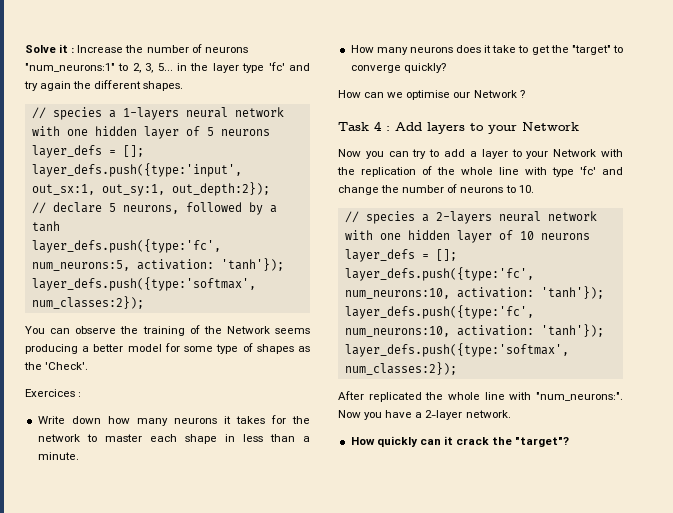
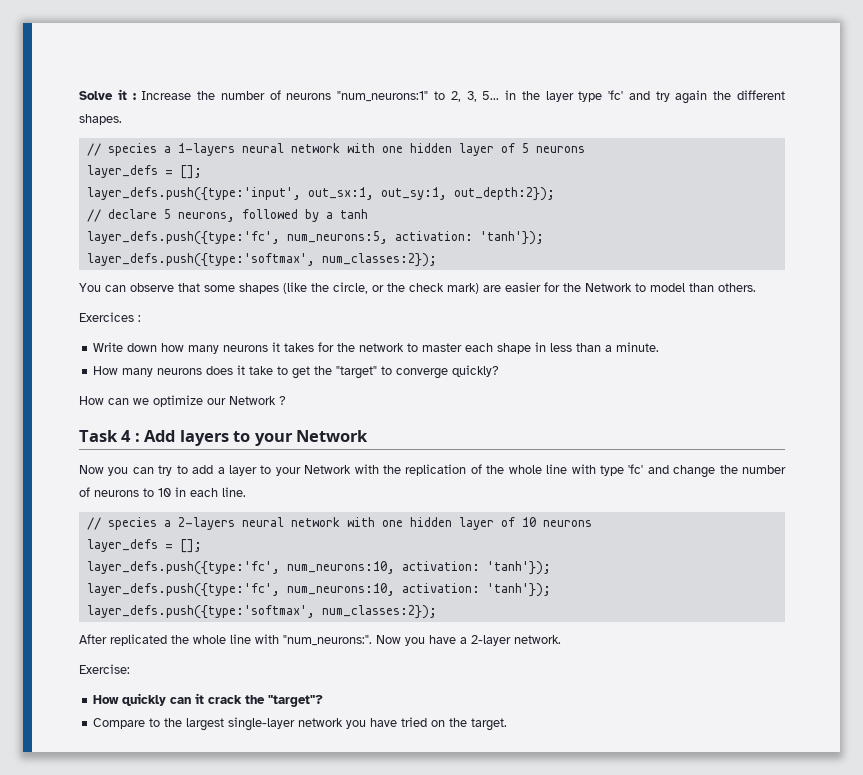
[120,325,310,336] [25,343,311,354] [24,362,89,370] the training of the Network seems producing a better model for some type of shapes as the 'Check'. -> [178,282,756,294] that some shapes (like the circle, or the check mark) are easier for the Network to model than others.
[406,90,451,100] optimise -> [153,395,203,407] optimize
[518,185,534,193] 10. -> [158,487,246,497] 10 in each line.
(511, 414) none -> [79,664,130,674] // Exercise:
(570, 442) none -> [93,717,508,731] // Compare to the largest single-layer network you have tried on the target.

